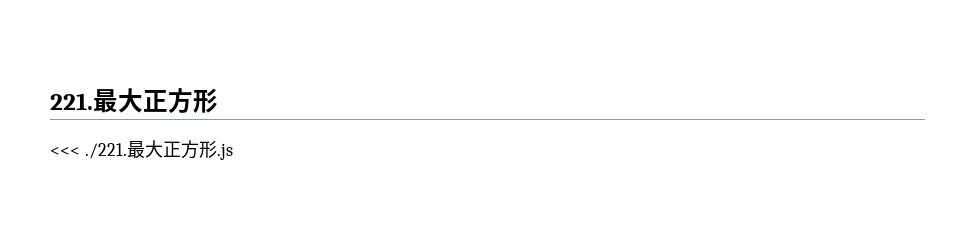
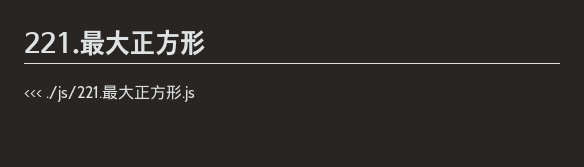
[84,143,127,159] ./221. -> [46,86,103,102] ./js/221.

